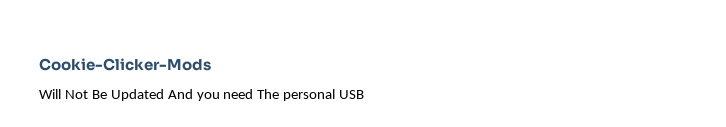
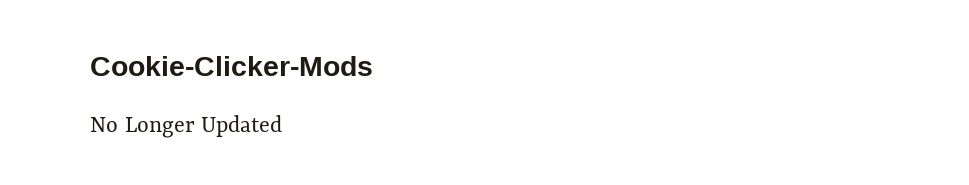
[39,89,365,101] Will Not Be Updated And you need The personal USB -> [90,115,283,138] No Longer Updated

